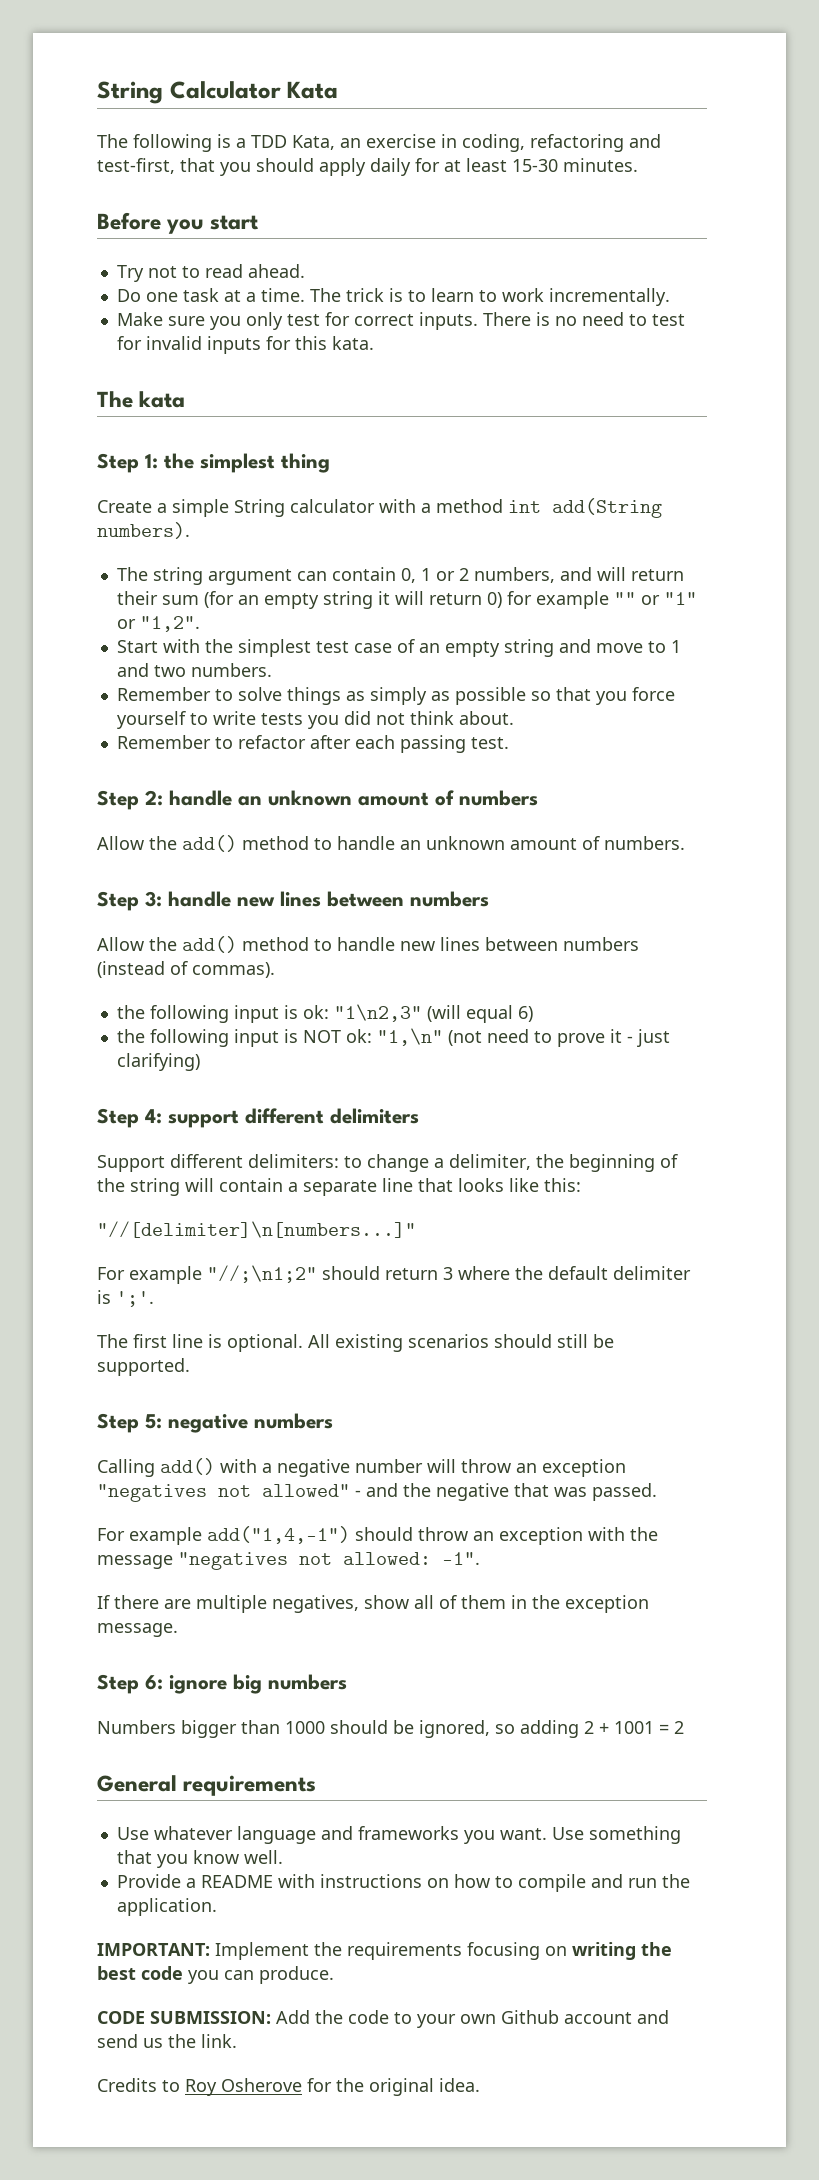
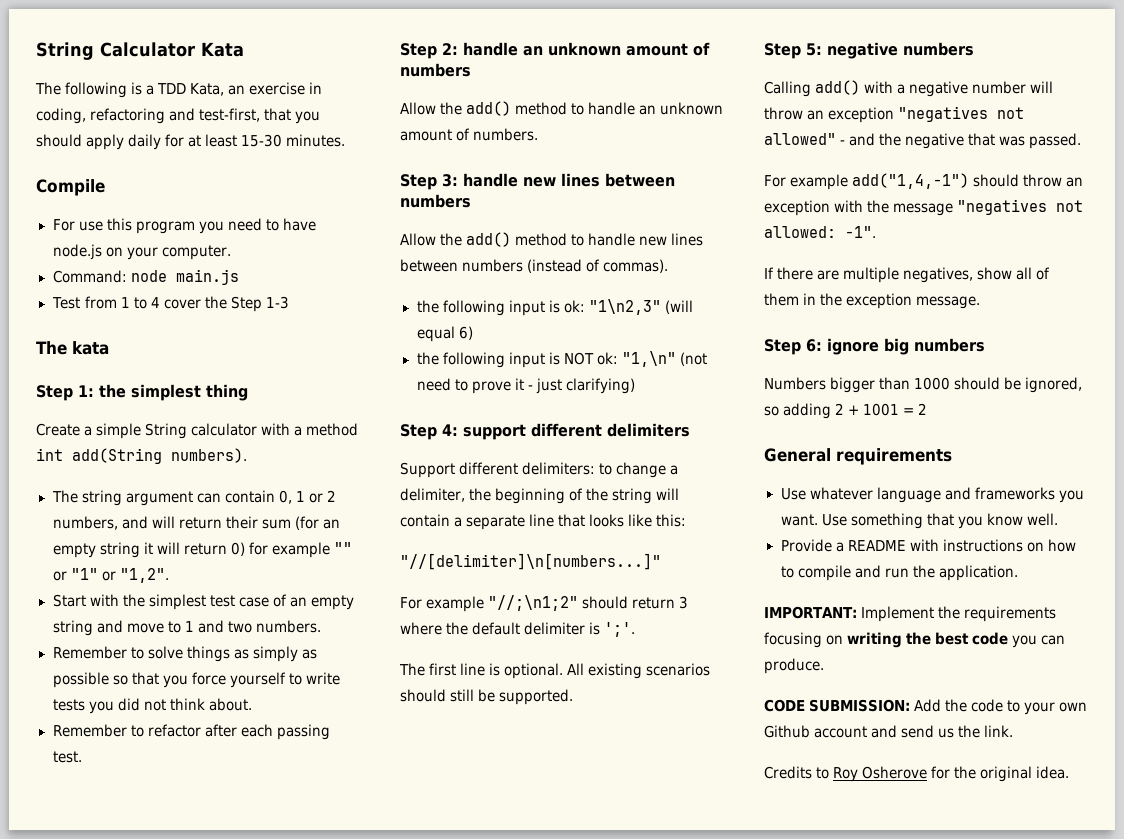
[97,212,259,234] [116,264,305,282] [116,288,670,306] [116,312,685,330] [116,336,374,354] Before you start // Try not to read ahead. // Do one task at a time. The trick is to learn to work incrementally. // Make sure you only test for correct inputs. There is no need to test for invalid inputs for this kata. -> [36,179,105,196] [52,218,316,234] [52,244,231,260] [52,269,239,285] [51,296,289,312] Compile // For use this program you need to have node.js on your computer. // Command: node main.js // Test from 1 to 4 cover the Step 1-3

